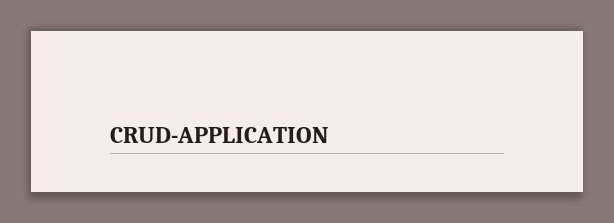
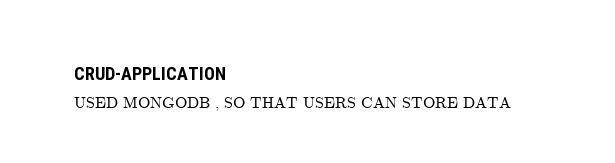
(328, 135) none -> [74,96,511,111] // USED MONGODB , SO THAT USERS CAN STORE DATA

